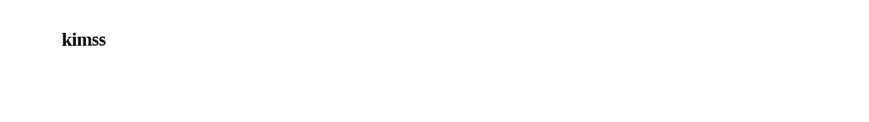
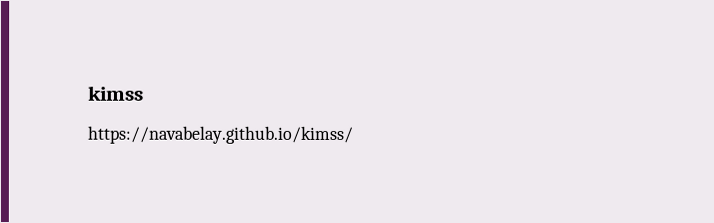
(106, 39) none -> [87,125,353,144] // https://navabelay.github.io/kimss/

